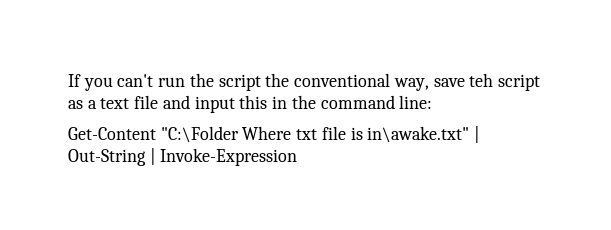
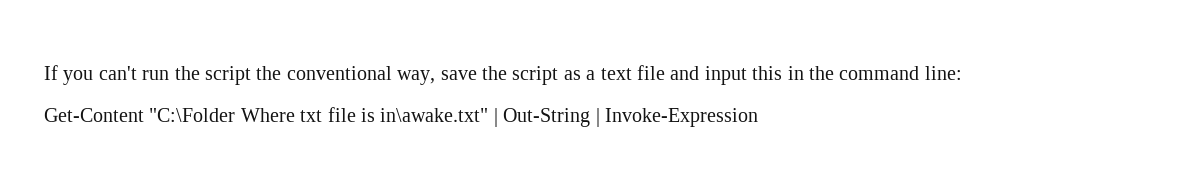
[469,73,494,87] teh -> [481,66,507,80] the

